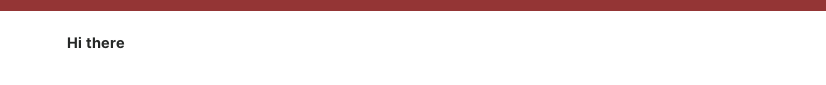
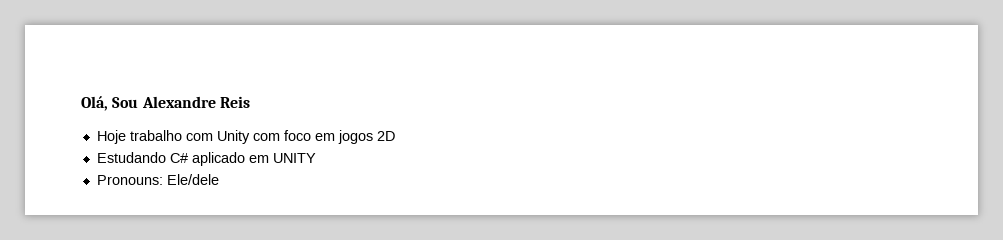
[67,36,126,49] Hi there -> [81,96,250,111] [96,130,395,144] [96,152,316,166] [96,174,219,185] Olá, Sou Alexandre Reis // Hoje trabalho com Unity com foco em jogos 2D // Estudando C# aplicado em UNITY // Pronouns: Ele/dele

